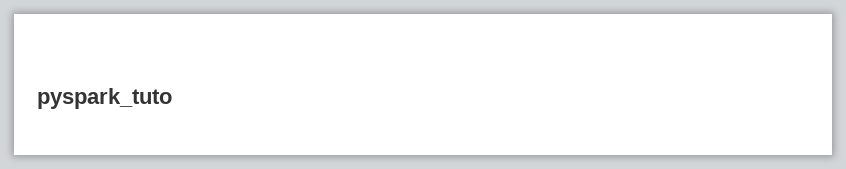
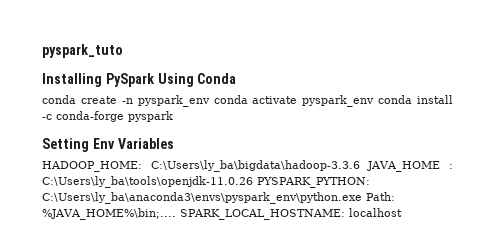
(172, 98) none -> [42,73,237,87] [42,95,453,107] [42,111,173,122] [42,138,174,152] [42,160,454,172] [42,176,370,188] [42,192,395,204] [42,208,402,220] // Installing PySpark Using Conda // conda create -n pyspark_env conda activate pyspark_env conda install -c conda-forge pyspark // Setting Env Variables // HADOOP_HOME: C:\Users\ly_ba\bigdata\hadoop-3.3.6 JAVA_HOME : C:\Users\ly_ba\tools\openjdk-11.0.26 PYSPARK_PYTHON: C:\Users\ly_ba\anaconda3\envs\pyspark_env\python.exe Path: %JAVA_HOME%\bin;.... SPARK_LOCAL_HOSTNAME: localhost

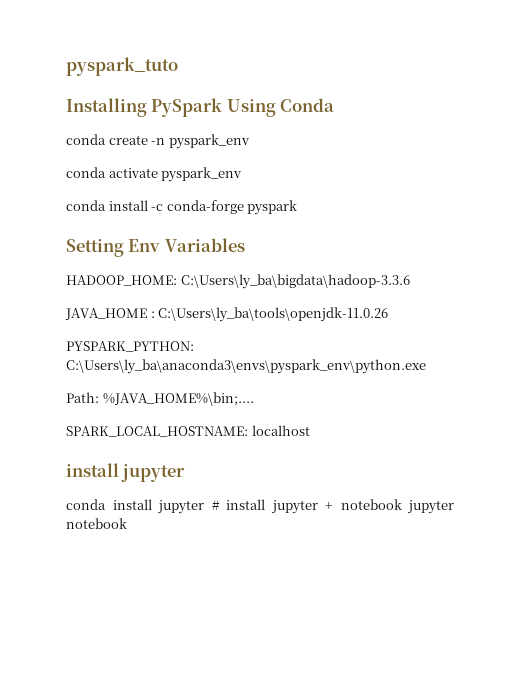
(210, 101) none -> (250, 141) //
(375, 101) none -> (243, 174) //
(360, 166) none -> (410, 281) //
(253, 182) none -> (389, 314) //
(362, 198) none -> (426, 366) //
(176, 214) none -> (254, 399) //
(402, 212) none -> [66,463,186,482] [66,499,454,514] [66,518,127,529] // install jupyter // conda install jupyter # install jupyter + notebook jupyter notebook

